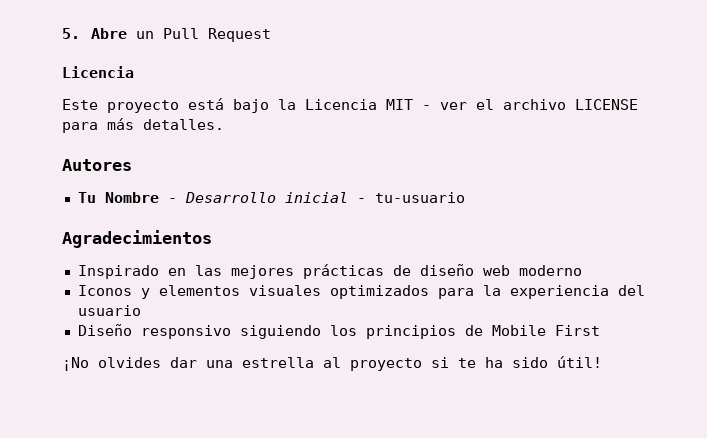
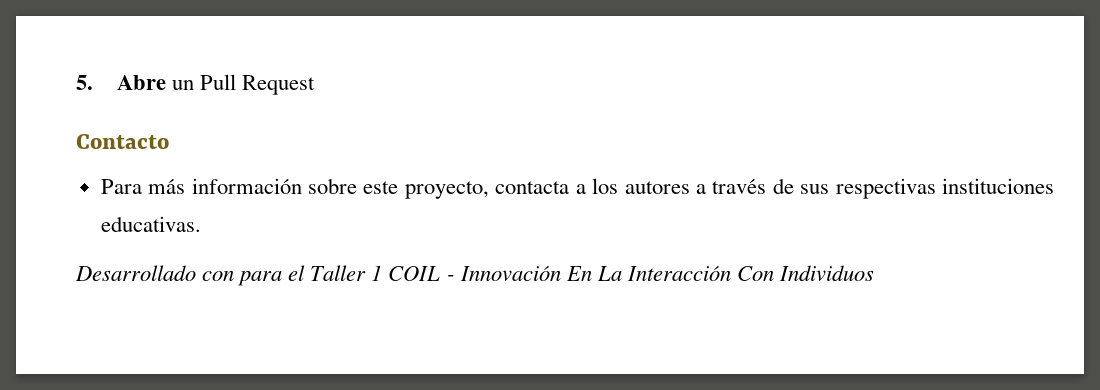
[62,66,134,78] [62,98,638,113] [62,118,224,133] [62,159,132,171] [77,192,465,203] [62,230,212,248] [77,264,582,279] [77,285,645,299] [77,305,141,316] [77,324,600,339] [62,356,602,371] Licencia // Este proyecto está bajo la Licencia MIT - ver el archivo LICENSE para más detalles. // Autores // Tu Nombre - Desarrollo inicial - tu-usuario // Agradecimientos // Inspirado en las mejores prácticas de diseño web moderno // Iconos y elementos visuales optimizados para la experiencia del usuario // Diseño responsivo siguiendo los principios de Mobile First // ¡No olvides dar una estrella al proyecto si te ha sido útil! -> [76,134,169,149] [100,178,1054,199] [100,216,201,232] [75,265,874,286] Contacto // Para más información sobre este proyecto, contacta a los autores a través de sus respectivas instituciones educativas. // Desarrollado con para el Taller 1 COIL - Innovación En La Interacción Con Individuos

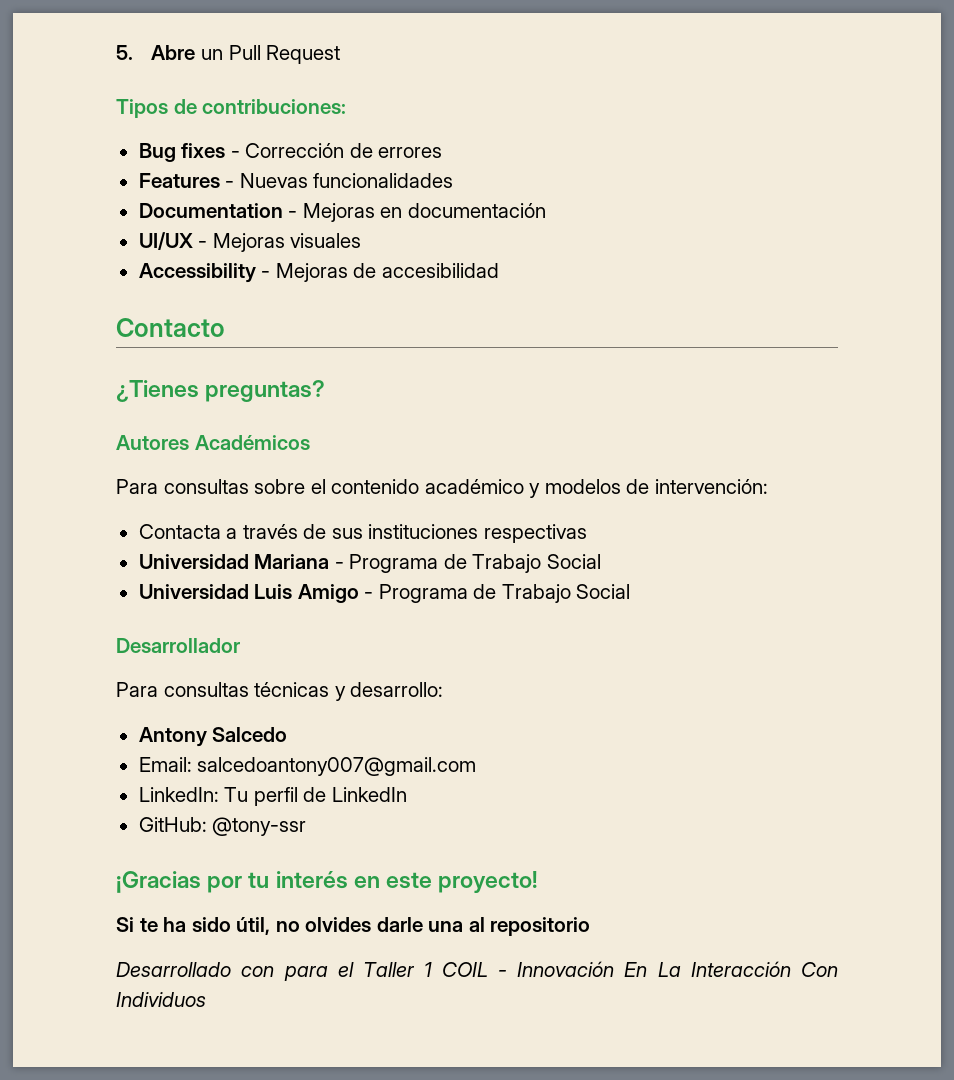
[76,134,169,149] [100,178,690,199] Contacto // Para más información sobre este proyecto, contacta a los autores -> [116,99,347,118] [138,143,443,162] [138,173,454,188] [138,203,546,222] [138,232,362,252] [138,263,499,283] [116,318,225,337] [116,380,326,402] [116,435,310,450] [116,479,768,498] [138,524,221,539] Tipos de contribuciones: // Bug fixes - Corrección de errores // Features - Nuevas funcionalidades // Documentation - Mejoras en documentación // UI/UX - Mejoras visuales // Accessibility - Mejoras de accesibilidad // Contacto // ¿Tienes preguntas? // Autores Académicos // Para consultas sobre el contenido académico y modelos de intervención: // Contacta
(830, 189) none -> [368,524,479,539] instituciones
[941,178,1054,194] [100,216,201,232] instituciones educativas. -> [138,554,601,573] [138,584,631,603] [116,638,240,653] [116,682,444,701] [138,727,288,747] [138,757,477,776] [138,787,407,806] [138,817,307,836] [116,871,538,893] [116,917,591,936] // Universidad Mariana - Programa de Trabajo Social // Universidad Luis Amigo - Programa de Trabajo Social // Desarrollador // Para consultas técnicas y desarrollo: // Antony Salcedo // Email: salcedoantony007@gmail.com // LinkedIn: Tu perfil de LinkedIn // GitHub: @tony-ssr // ¡Gracias por tu interés en este proyecto! // Si te ha sido útil, no olvides darle una al repositorio

